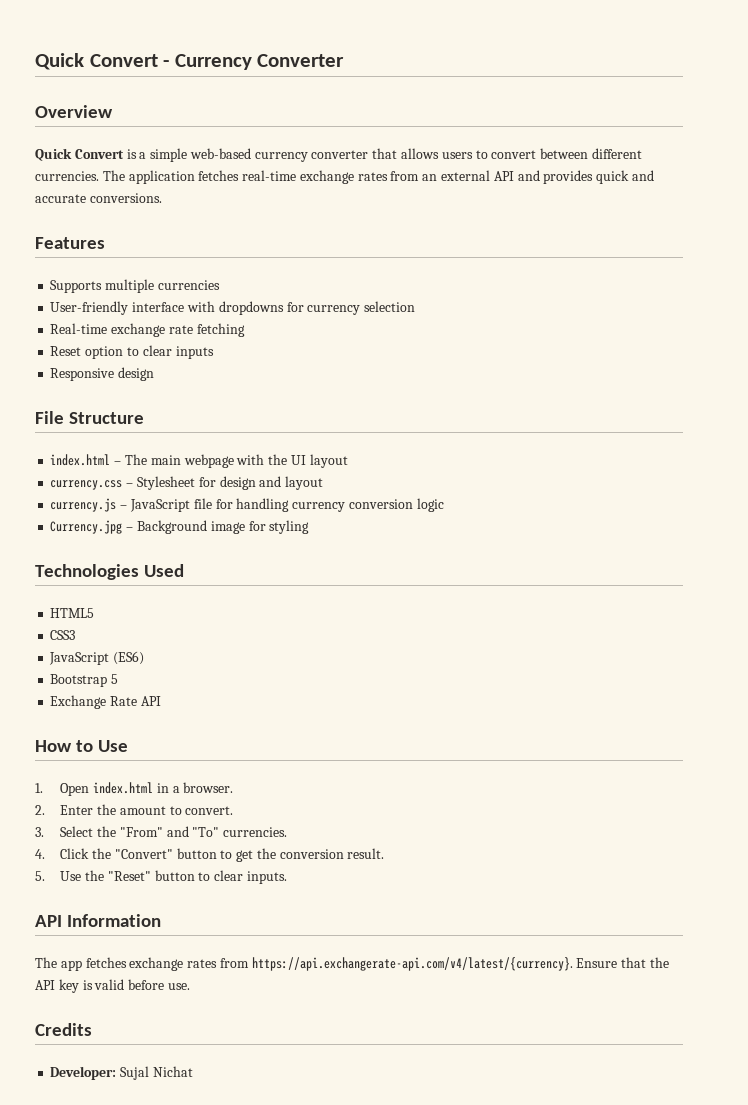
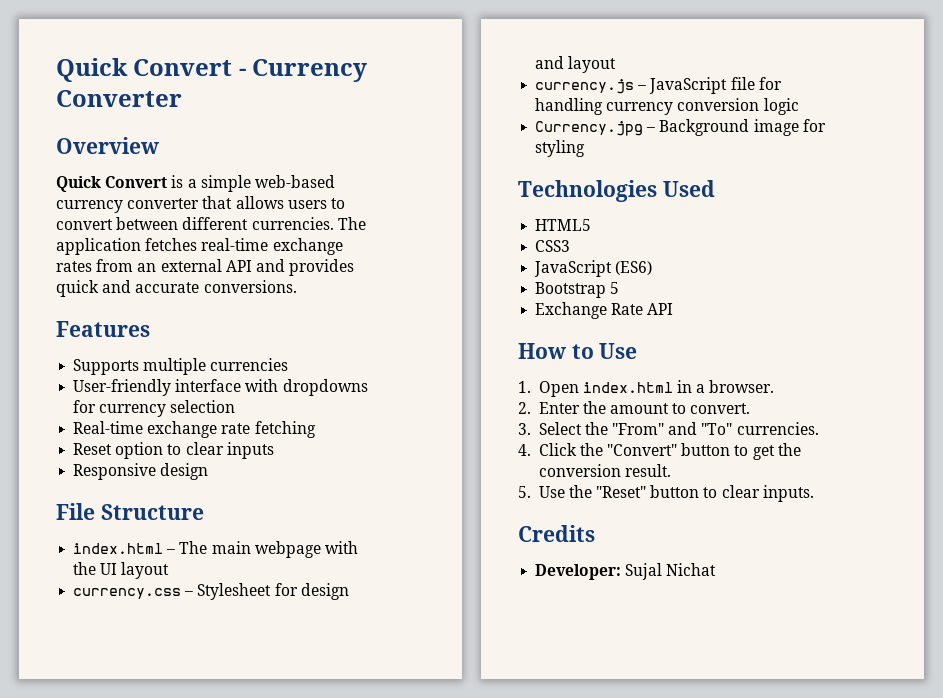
[35,914,161,927] [35,957,670,971] [35,979,190,993] // API Information // The app fetches exchange rates from https://api.exchangerate-api.com/v4/latest/{currency}. Ensure that the API key is valid before use. -> (814, 493) none

